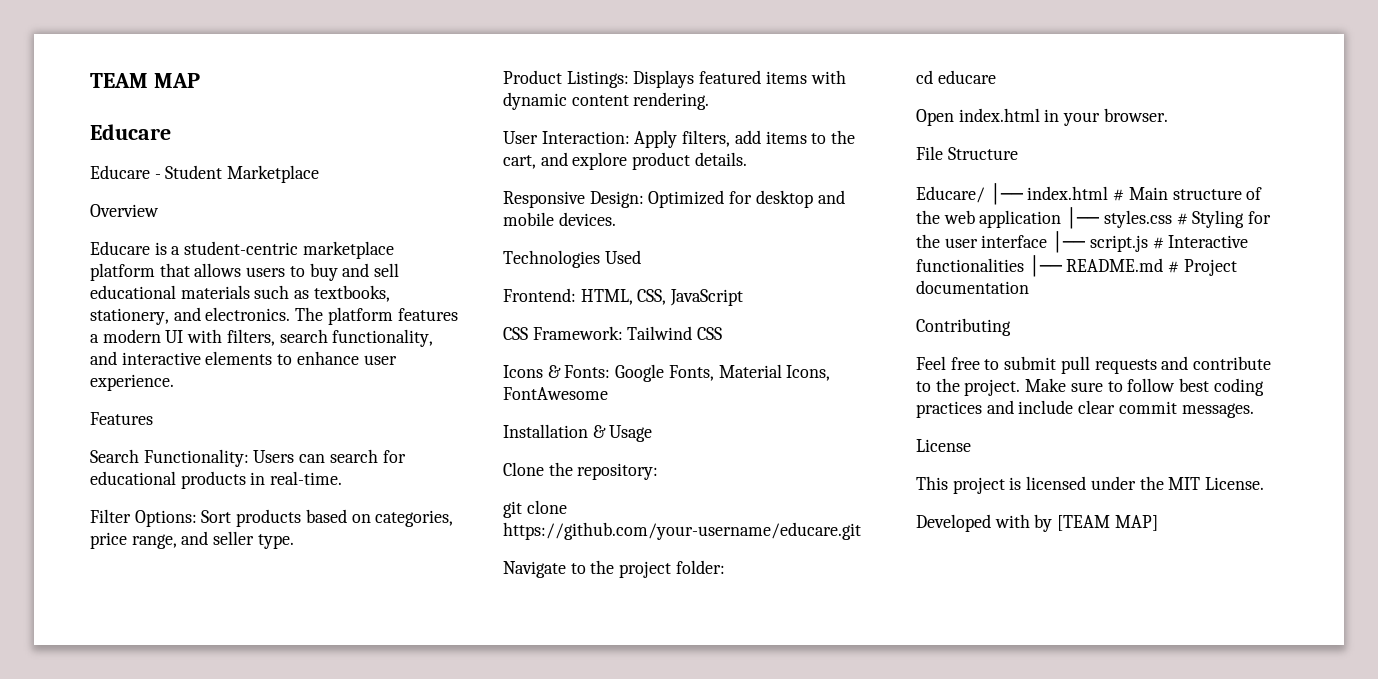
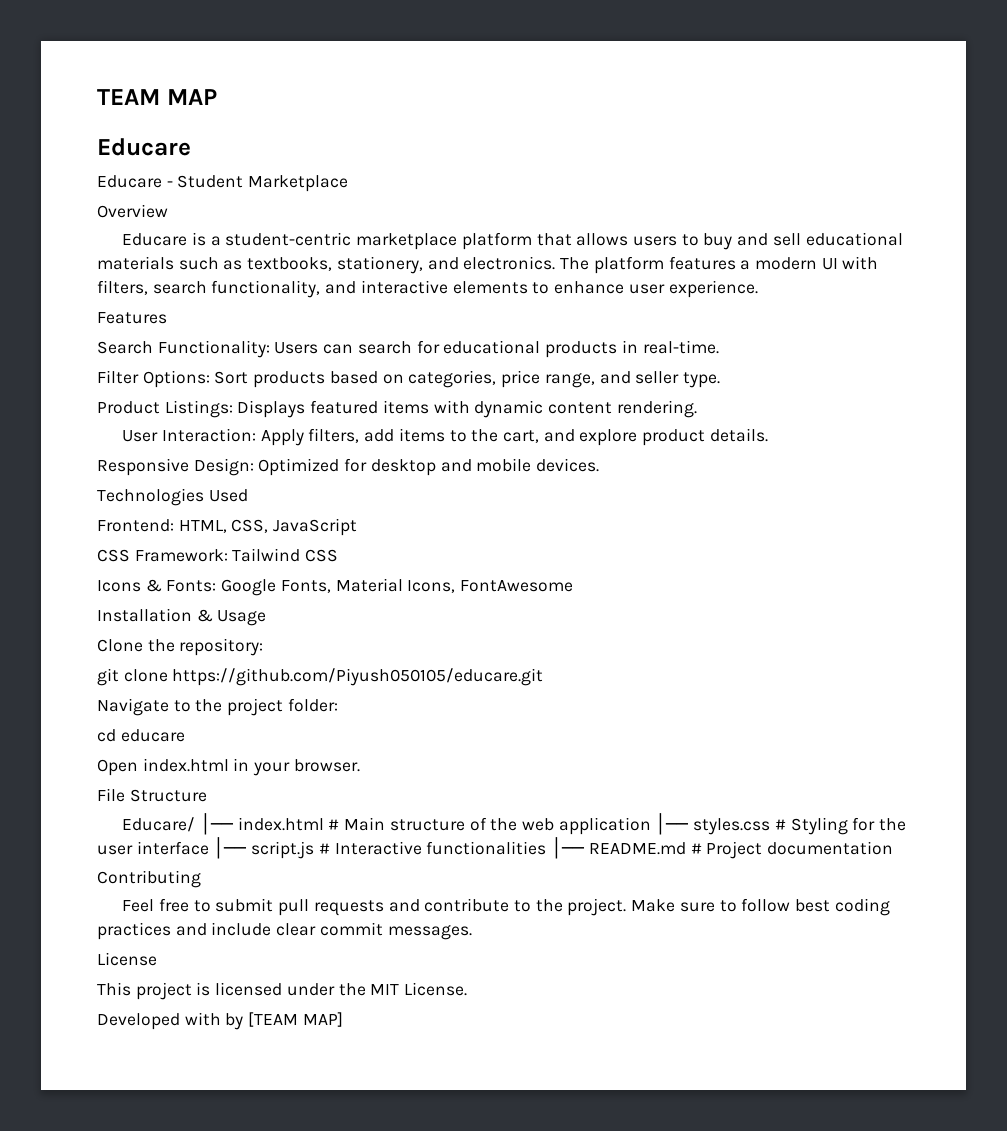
[503,522,861,540] https://github.com/your-username/educare.git -> [172,668,544,686] https://github.com/Piyush050105/educare.git

